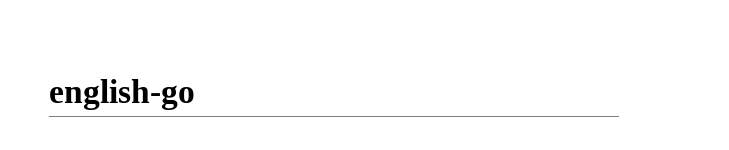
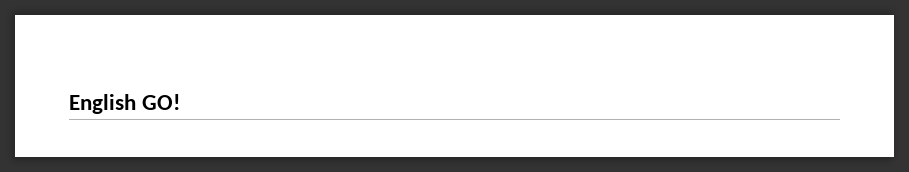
[49,79,195,110] english-go -> [69,94,181,114] English GO!

